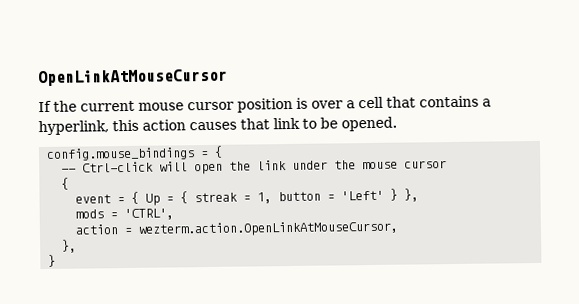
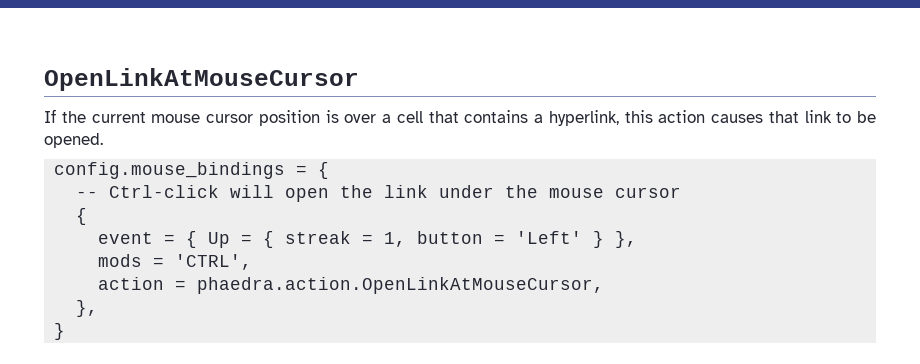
[138,220,400,237] wezterm.action.OpenLinkAtMouseCursor, -> [197,277,605,294] phaedra.action.OpenLinkAtMouseCursor,

